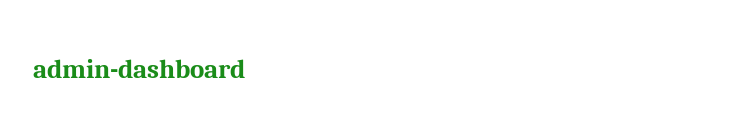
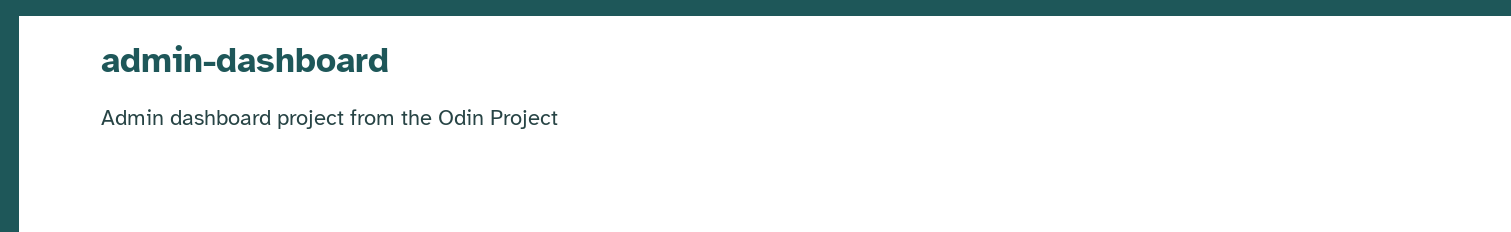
(245, 68) none -> [101,109,558,129] // Admin dashboard project from the Odin Project

